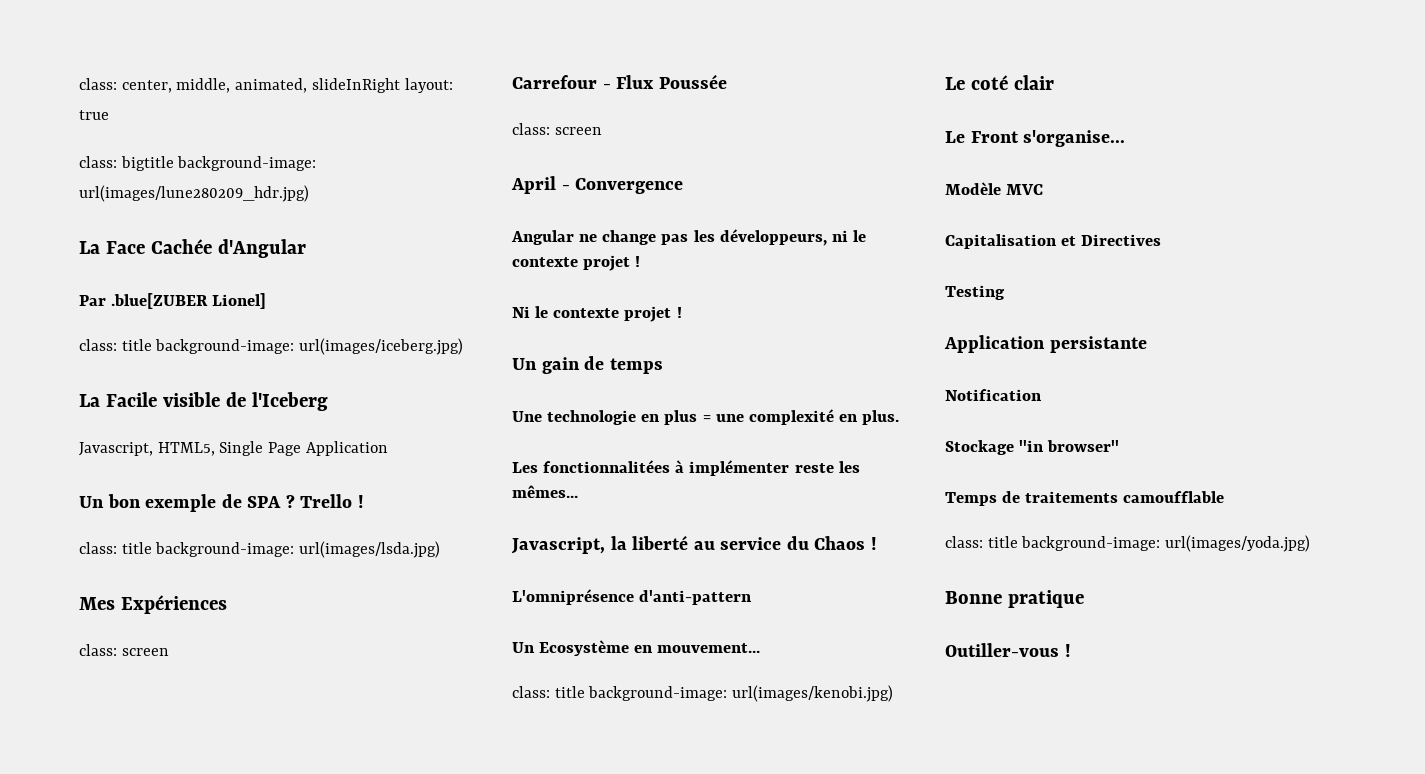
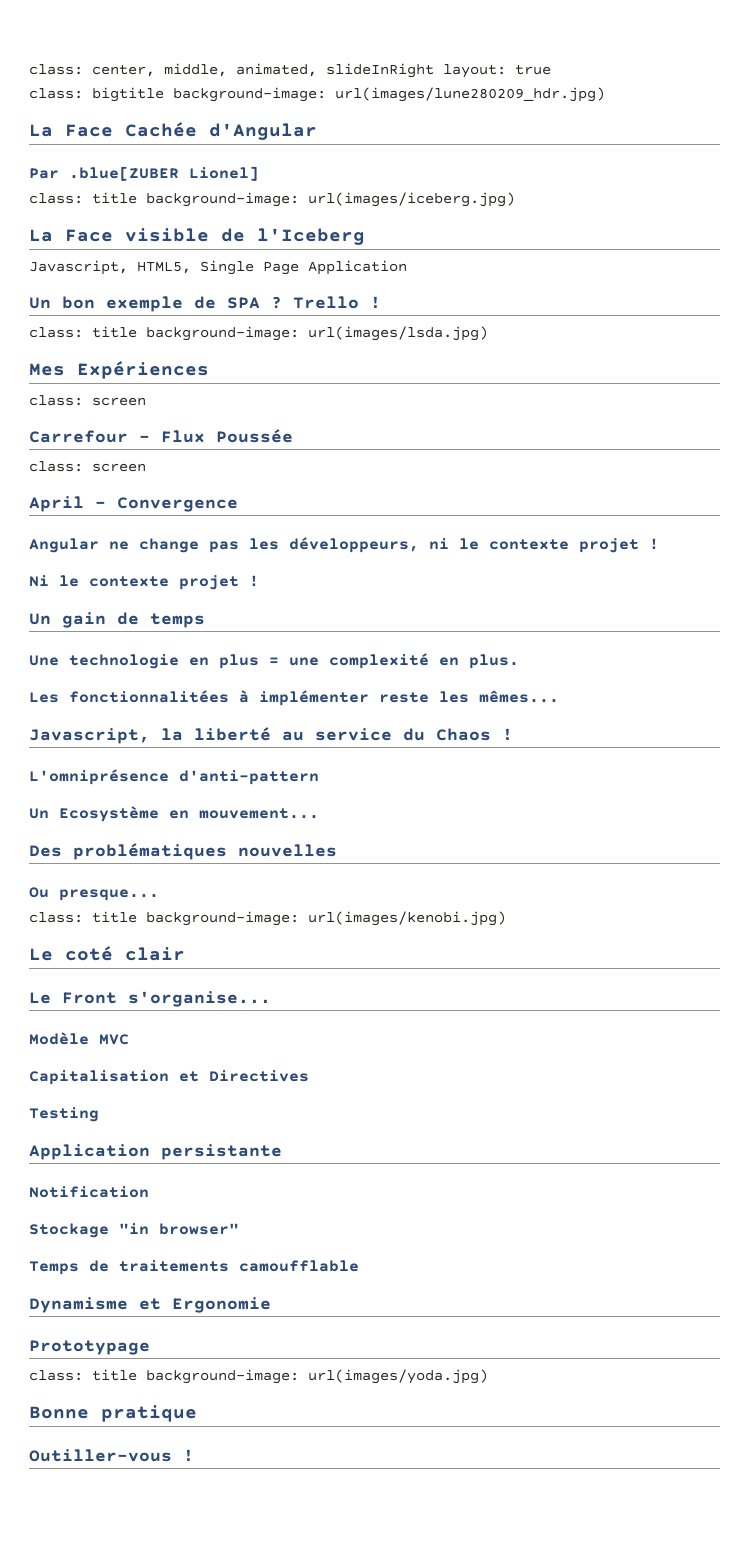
[105,392,157,407] Facile -> [65,229,113,242] Face
(761, 648) none -> [29,843,337,860] [29,887,159,901] // Des problématiques nouvelles // Ou presque...
(1225, 497) none -> [29,1297,271,1313] [29,1340,150,1355] // Dynamisme et Ergonomie // Prototypage

